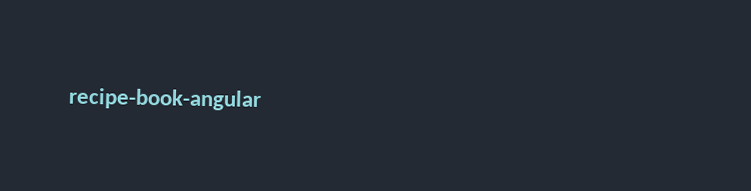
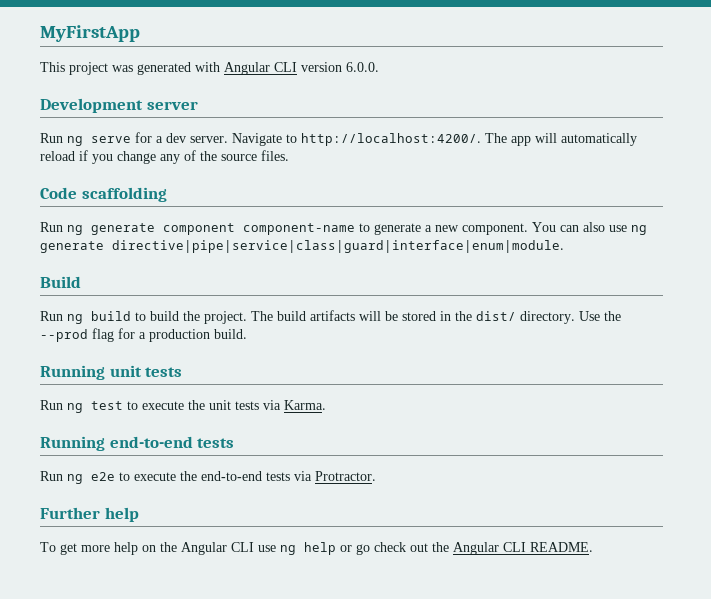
[68,87,262,111] recipe-book-angular -> [40,25,140,42] [40,62,379,75] [40,98,198,113] [40,132,637,146] [40,150,289,164] [40,187,167,202] [40,222,647,235] [40,240,564,253] [40,276,81,288] [40,310,621,324] [40,328,247,342] [40,365,183,380] [40,400,326,413] [40,436,235,451] [40,471,376,484] [40,507,139,522] [40,542,593,555] MyFirstApp // This project was generated with Angular CLI version 6.0.0. // Development server // Run ng serve for a dev server. Navigate to http://localhost:4200/. The app will automatically reload if you change any of the source files. // Code scaffolding // Run ng generate component component-name to generate a new component. You can also use ng generate directive|pipe|service|class|guard|interface|enum|module. // Build // Run ng build to build the project. The build artifacts will be stored in the dist/ directory. Use the --prod flag for a production build. // Running unit tests // Run ng test to execute the unit tests via Karma. // Running end-to-end tests // Run ng e2e to execute the end-to-end tests via Protractor. // Further help // To get more help on the Angular CLI use ng help or go check out the Angular CLI README.

